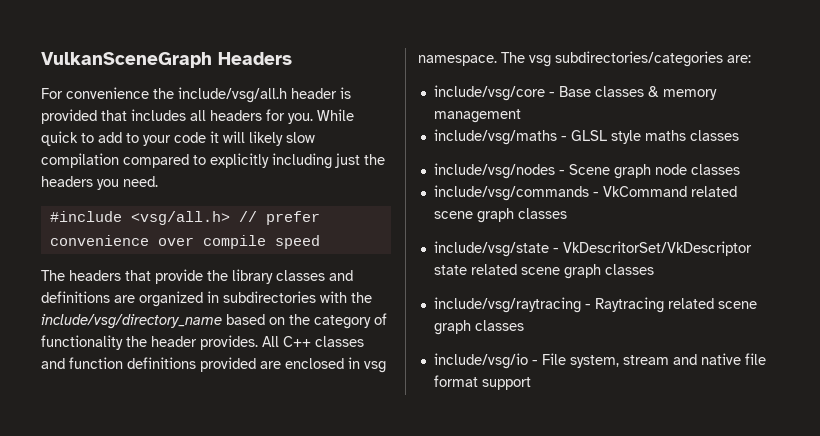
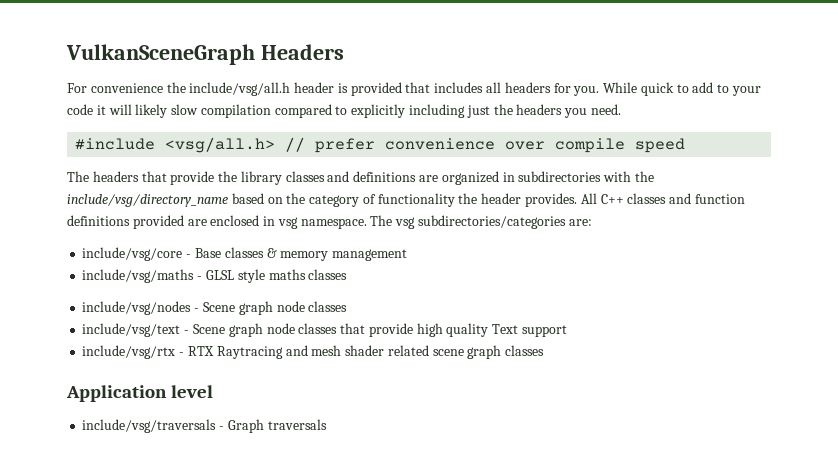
[433,185,737,201] [433,208,567,223] [433,241,752,257] [433,264,654,279] [433,297,757,313] [433,320,524,335] [433,353,766,369] [433,375,531,390] include/vsg/commands - VkCommand related scene graph classes // include/vsg/state - VkDescritorSet/VkDescriptor state related scene graph classes // include/vsg/raytracing - Raytracing related scene graph classes // include/vsg/io - File system, stream and native file format support -> [82,323,567,337] [82,345,545,359] [66,385,214,402] [82,419,327,433] include/vsg/text - Scene graph node classes that provide high quality Text support // include/vsg/rtx - RTX Raytracing and mesh shader related scene graph classes // Application level // include/vsg/traversals - Graph traversals

